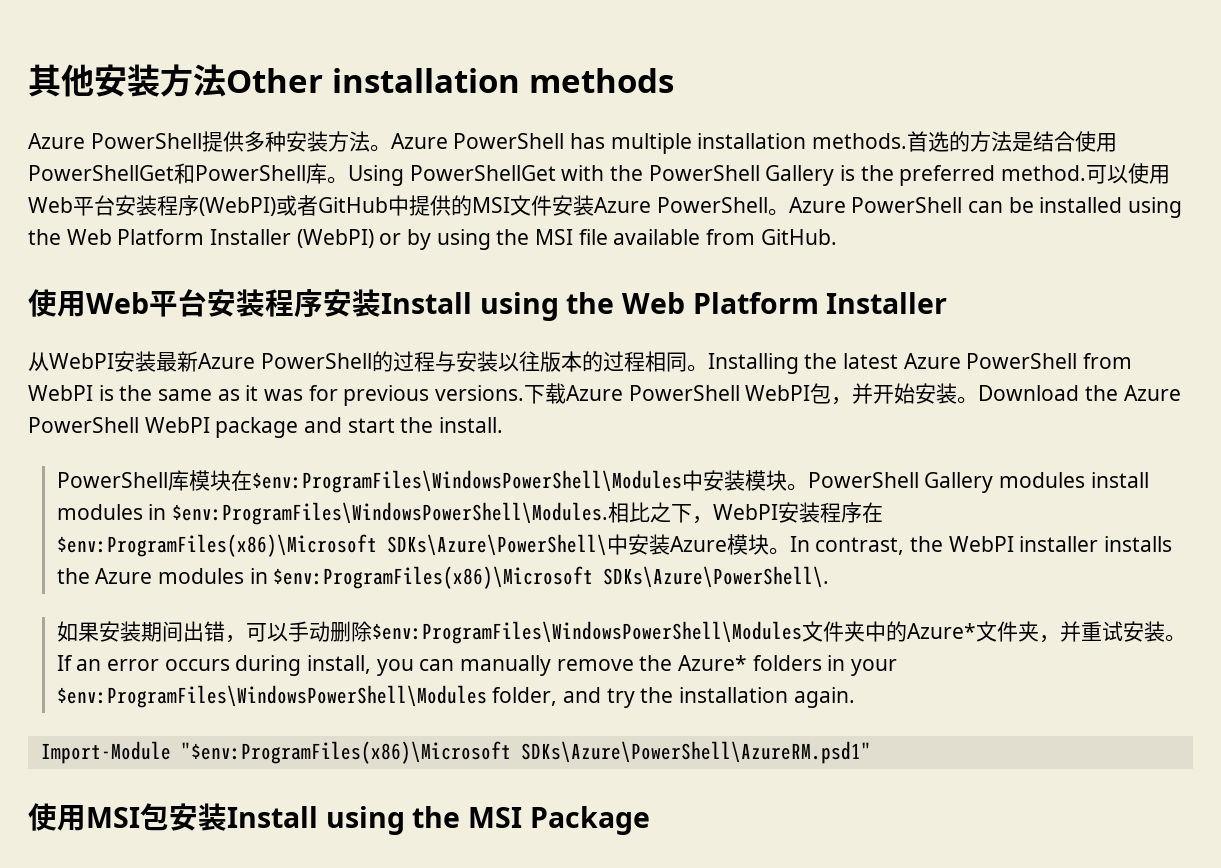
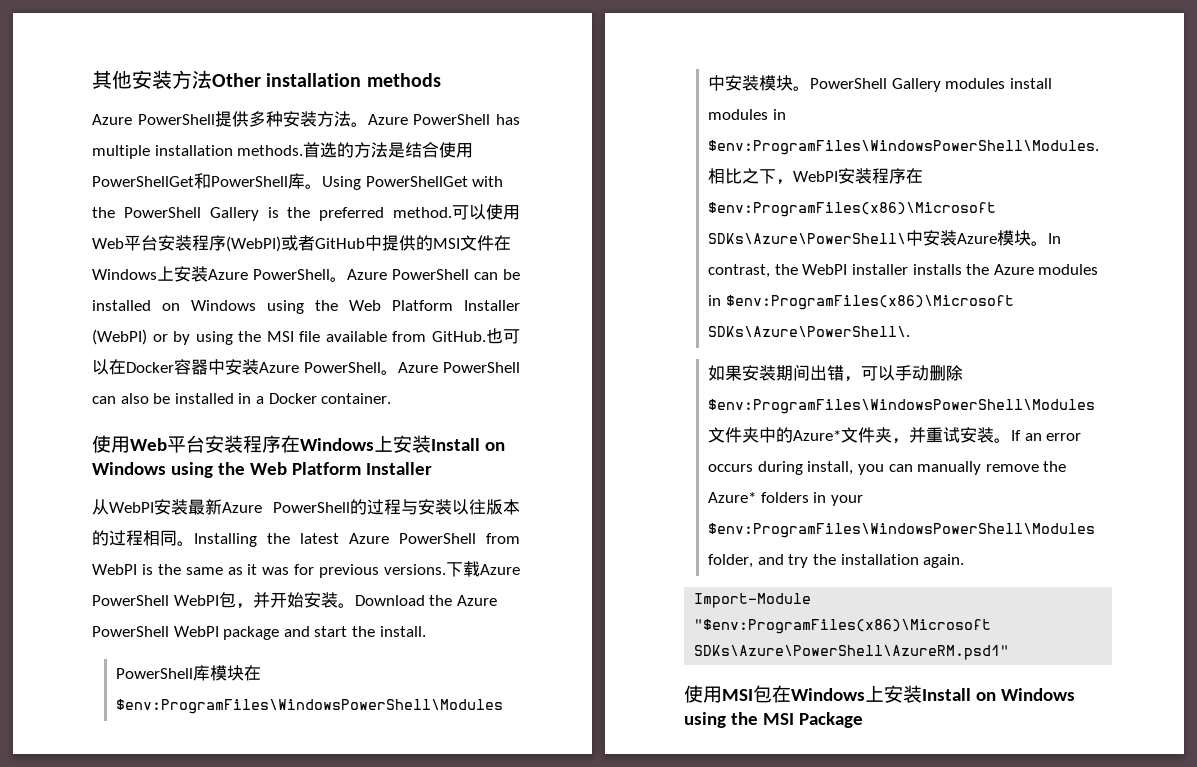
(552, 205) none -> [494,235,511,251] [92,266,174,281] 在Windows上
(1123, 205) none -> [162,300,256,311] on Windows
[28,289,472,318] // 使用Web平台安装程序安装Install -> [485,328,520,344] [92,359,520,375] [92,393,392,404] [92,435,505,453] [92,462,166,475] 也可以在Docker容器中安装Azure PowerShell。Azure PowerShell can also be installed in a Docker container. // 使用Web平台安装程序在Windows上安装Install on Windows
[169,803,318,831] 安装Install -> [772,685,1075,703] 在Windows上安装Install on Windows

